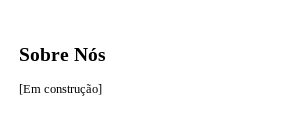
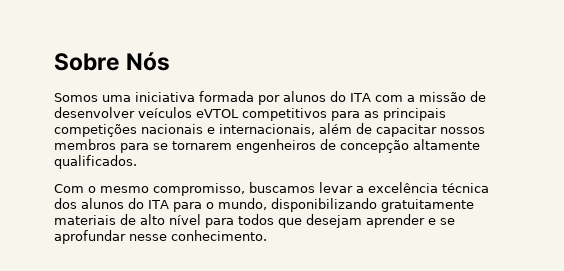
[19,84,103,96] [Em construção] -> [54,91,486,105] [54,107,446,121] [54,123,485,137] [54,139,480,153] [54,155,137,169] [54,182,489,196] [54,198,474,212] [54,214,455,228] [54,230,267,244] Somos uma iniciativa formada por alunos do ITA com a missão de desenvolver veículos eVTOL competitivos para as principais competições nacionais e internacionais, além de capacitar nossos membros para se tornarem engenheiros de concepção altamente qualificados. // Com o mesmo compromisso, buscamos levar a excelência técnica dos alunos do ITA para o mundo, disponibilizando gratuitamente materiais de alto nível para todos que desejam aprender e se aprofundar nesse conhecimento.

